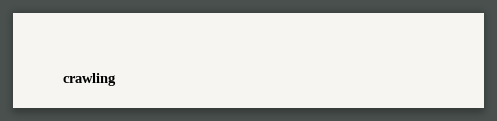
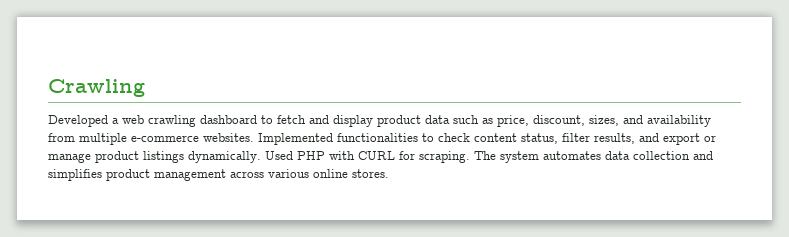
[63,73,116,86] crawling -> [48,79,145,97] [48,115,711,127] [48,133,716,145] [48,151,713,163] [48,169,389,181] Crawling // Developed a web crawling dashboard to fetch and display product data such as price, discount, sizes, and availability from multiple e-commerce websites. Implemented functionalities to check content status, filter results, and export or manage product listings dynamically. Used PHP with CURL for scraping. The system automates data collection and simplifies product management across various online stores.

